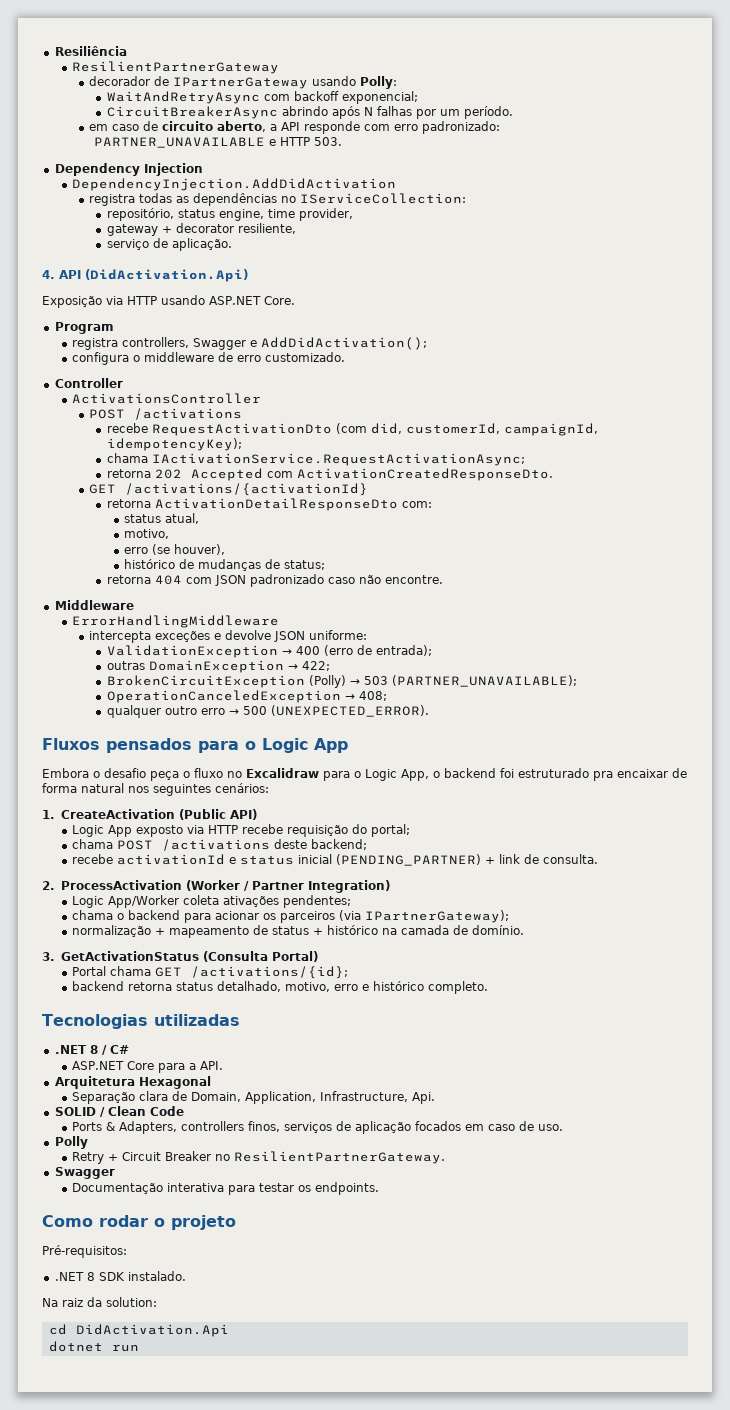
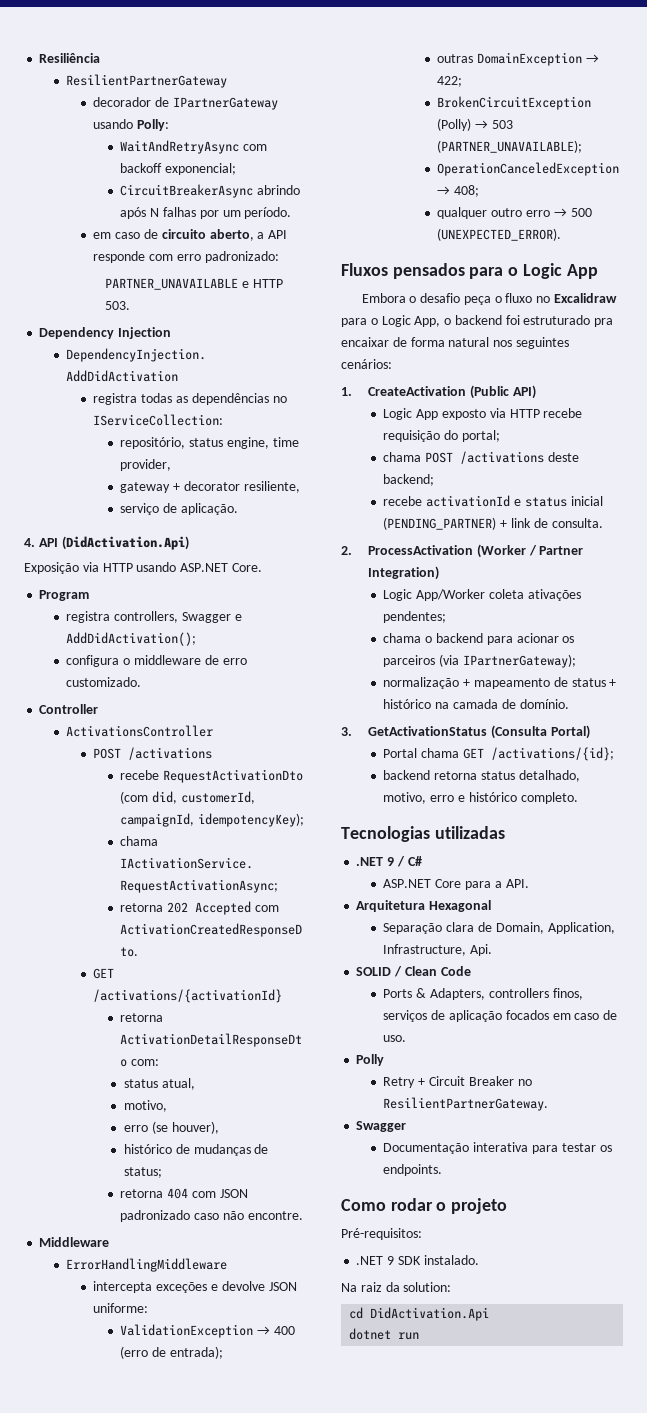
[89,1045,98,1054] 8 -> [387,857,395,866] 9
[86,1272,95,1281] 8 -> [387,1256,395,1265] 9

